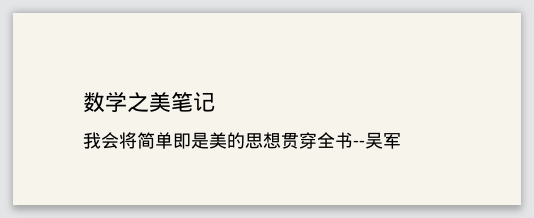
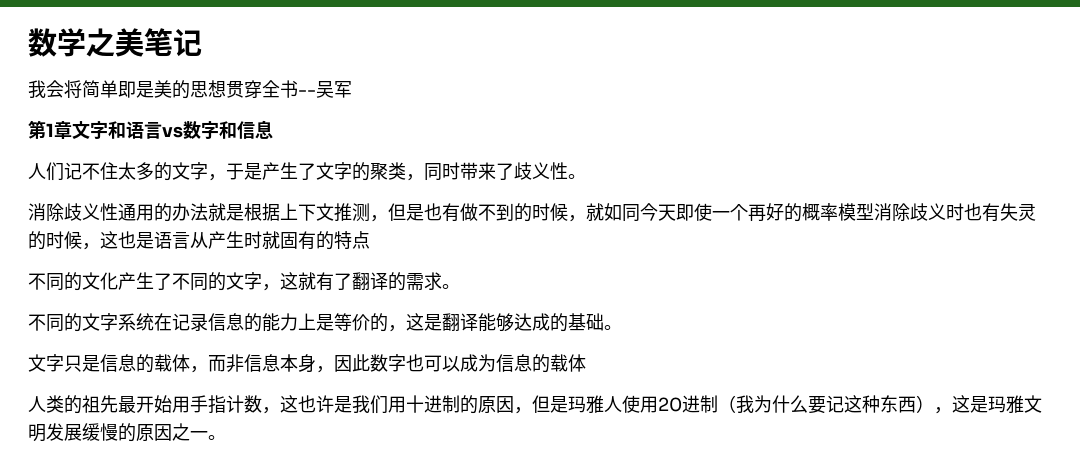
(401, 141) none -> [28,120,273,139] [28,162,586,181] [28,203,1036,222] [28,231,370,250] [28,272,460,291] [28,313,622,332] [28,354,586,373] [28,395,1042,414] [28,423,226,442] // 第1章文字和语言vs数字和信息 // 人们记不住太多的文字，于是产生了文字的聚类，同时带来了歧义性。 // 消除歧义性通用的办法就是根据上下文推测，但是也有做不到的时候，就如同今天即使一个再好的概率模型消除歧义时也有失灵的时候，这也是语言从产生时就固有的特点 // 不同的文化产生了不同的文字，这就有了翻译的需求。 // 不同的文字系统在记录信息的能力上是等价的，这是翻译能够达成的基础。 // 文字只是信息的载体，而非信息本身，因此数字也可以成为信息的载体 // 人类的祖先最开始用手指计数，这也许是我们用十进制的原因，但是玛雅人使用20进制（我为什么要记这种东西），这是玛雅文明发展缓慢的原因之一。

